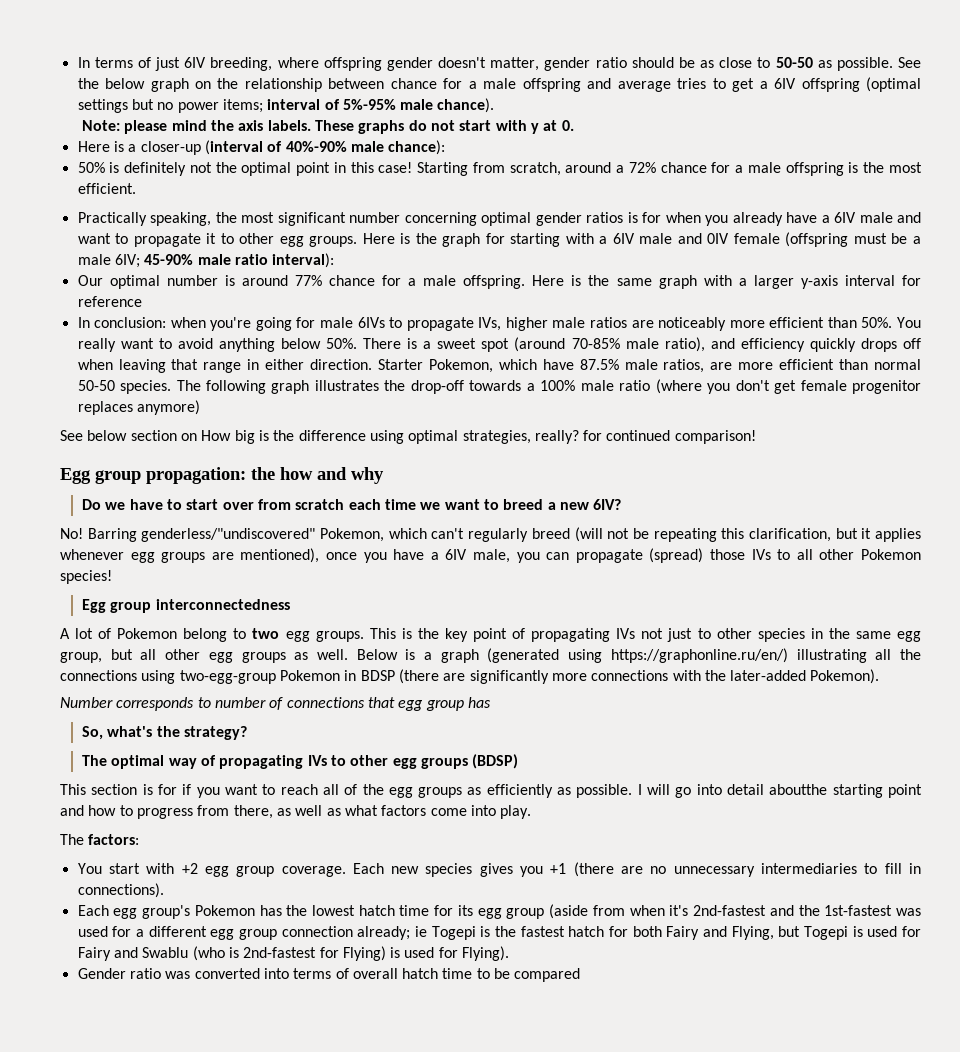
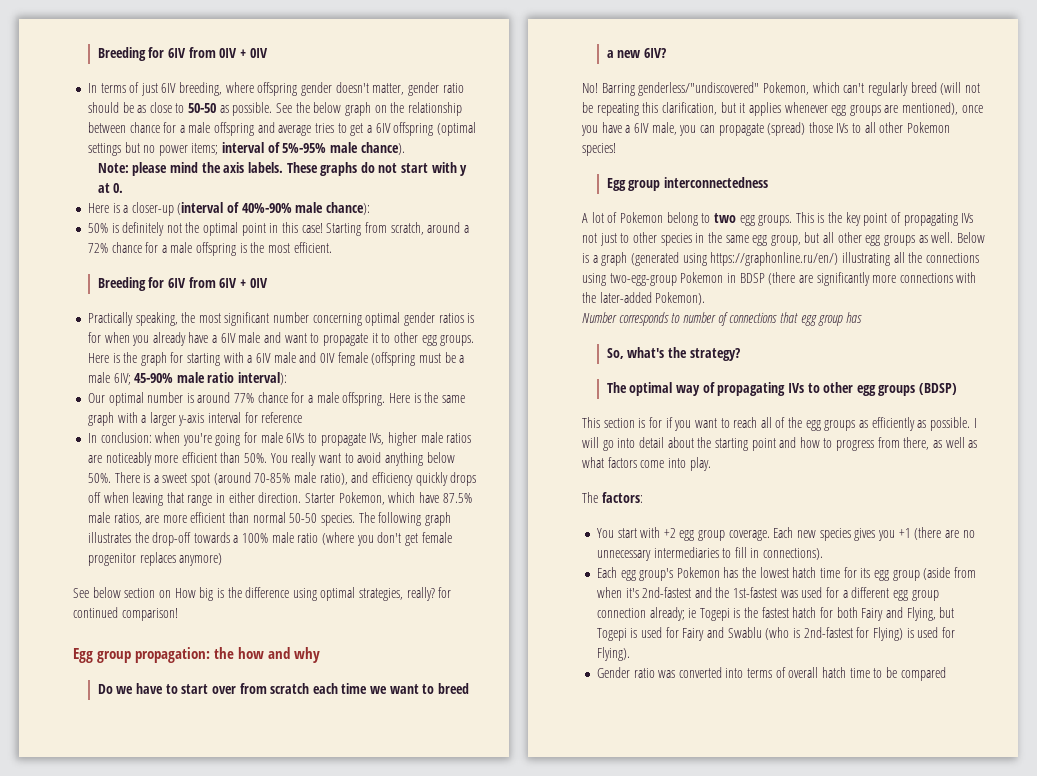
(77, 62) none -> [97,47,268,61] Breeding for 6IV from 0IV + 0IV //
(136, 188) none -> [97,277,268,291] // Breeding for 6IV from 6IV + 0IV
[769,784,828,795] aboutthe -> [667,437,712,448] about the

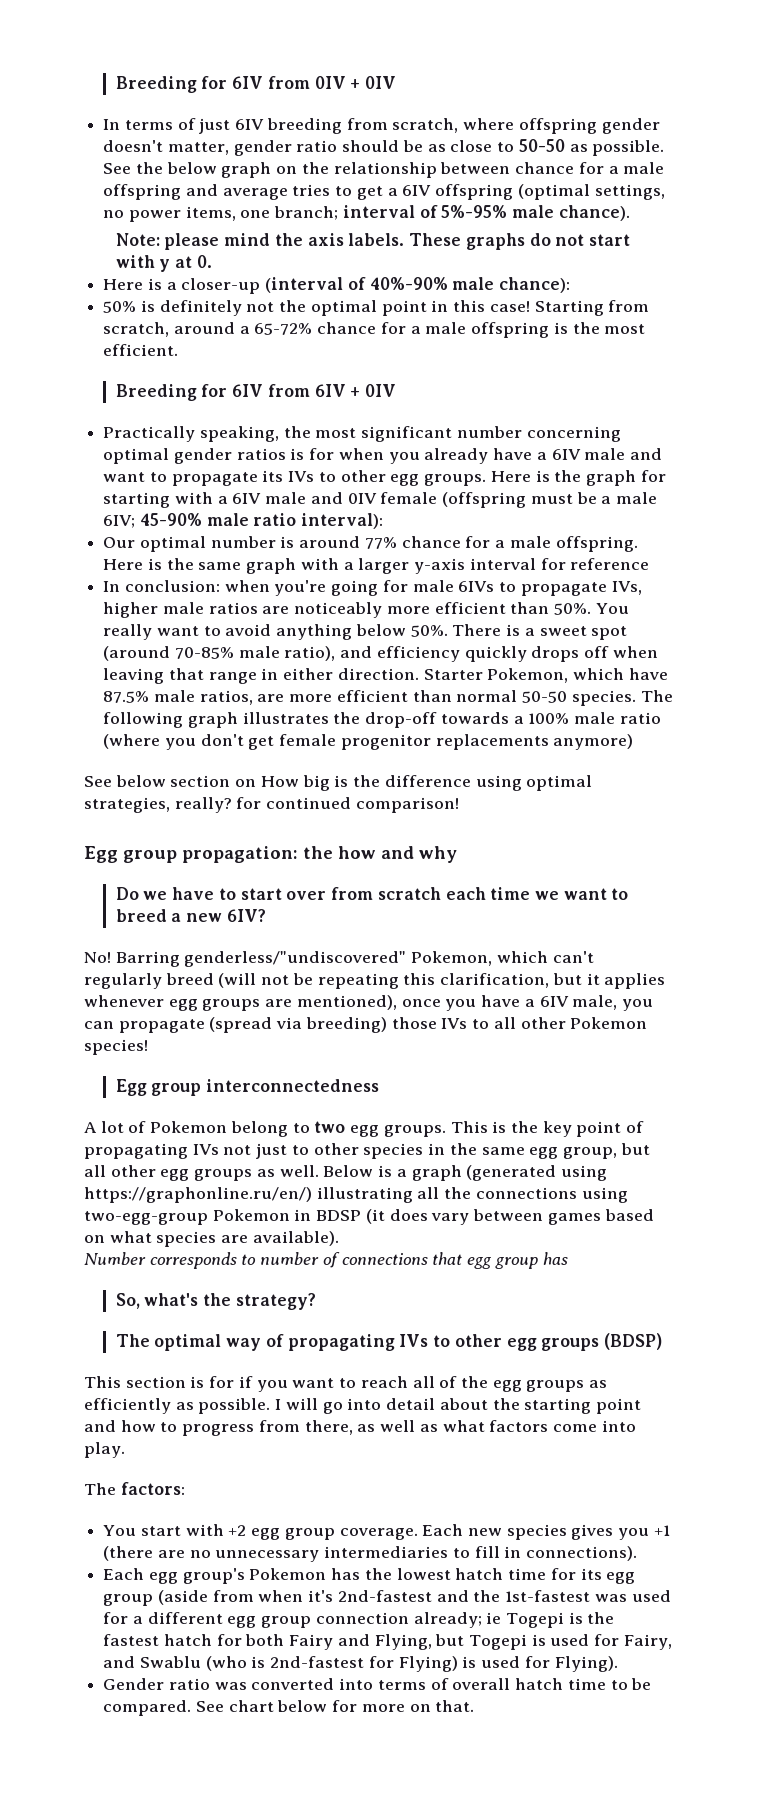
[179,82,223,96] breeding, -> [266,118,459,134] breeding from scratch,
[87,142,219,156] settings but no power items; -> [594,184,665,200] [103,206,339,222] settings, no power items, one branch;
[87,243,108,253] 72% -> [254,323,313,335] 65-72%
[371,333,378,343] it -> [262,470,315,482] its IVs
[139,552,176,566] replaces -> [435,734,549,750] replacements
[767,122,806,136] (spread) -> [209,1017,387,1033] (spread via breeding)
[768,272,977,286] [582,292,706,305] (there are significantly more connections with the later-added Pokemon). -> [365,1209,654,1225] [84,1231,339,1247] (it does vary between games based on what species are available).
[682,628,705,641] Fairy -> [623,1634,672,1650] Fairy,
[900,667,946,681] compared -> [103,1700,475,1716] compared. See chart below for more on that.

